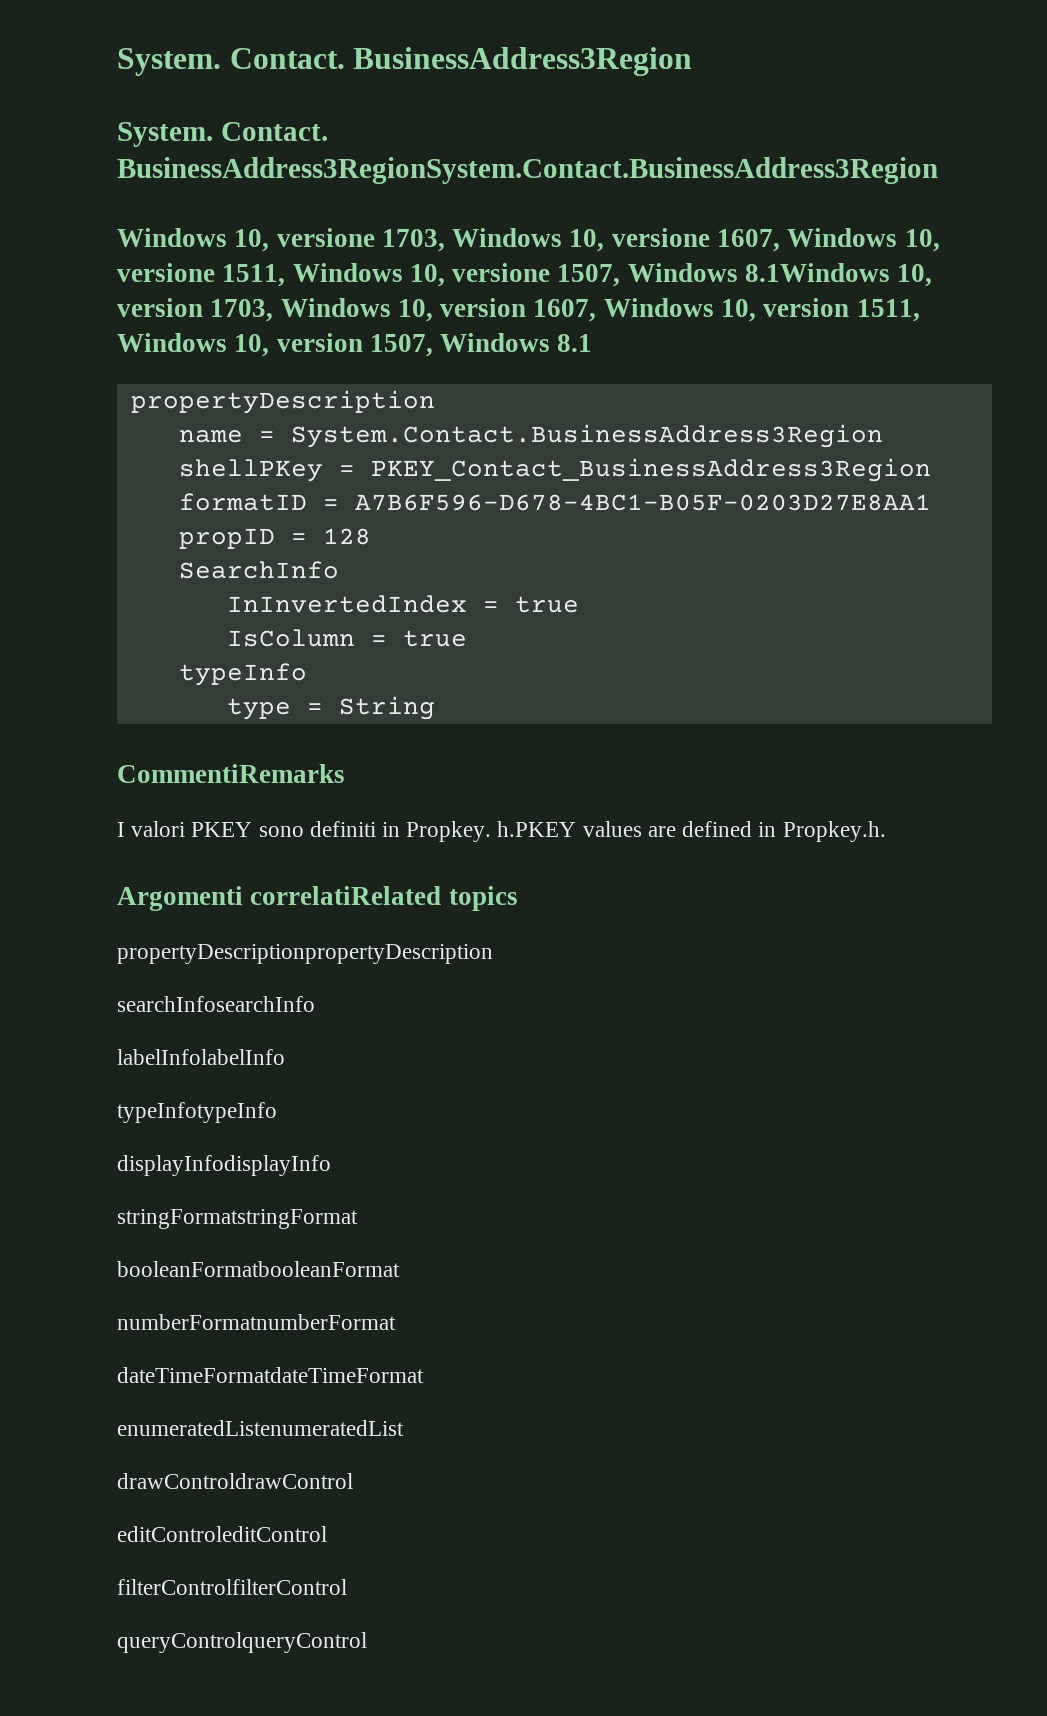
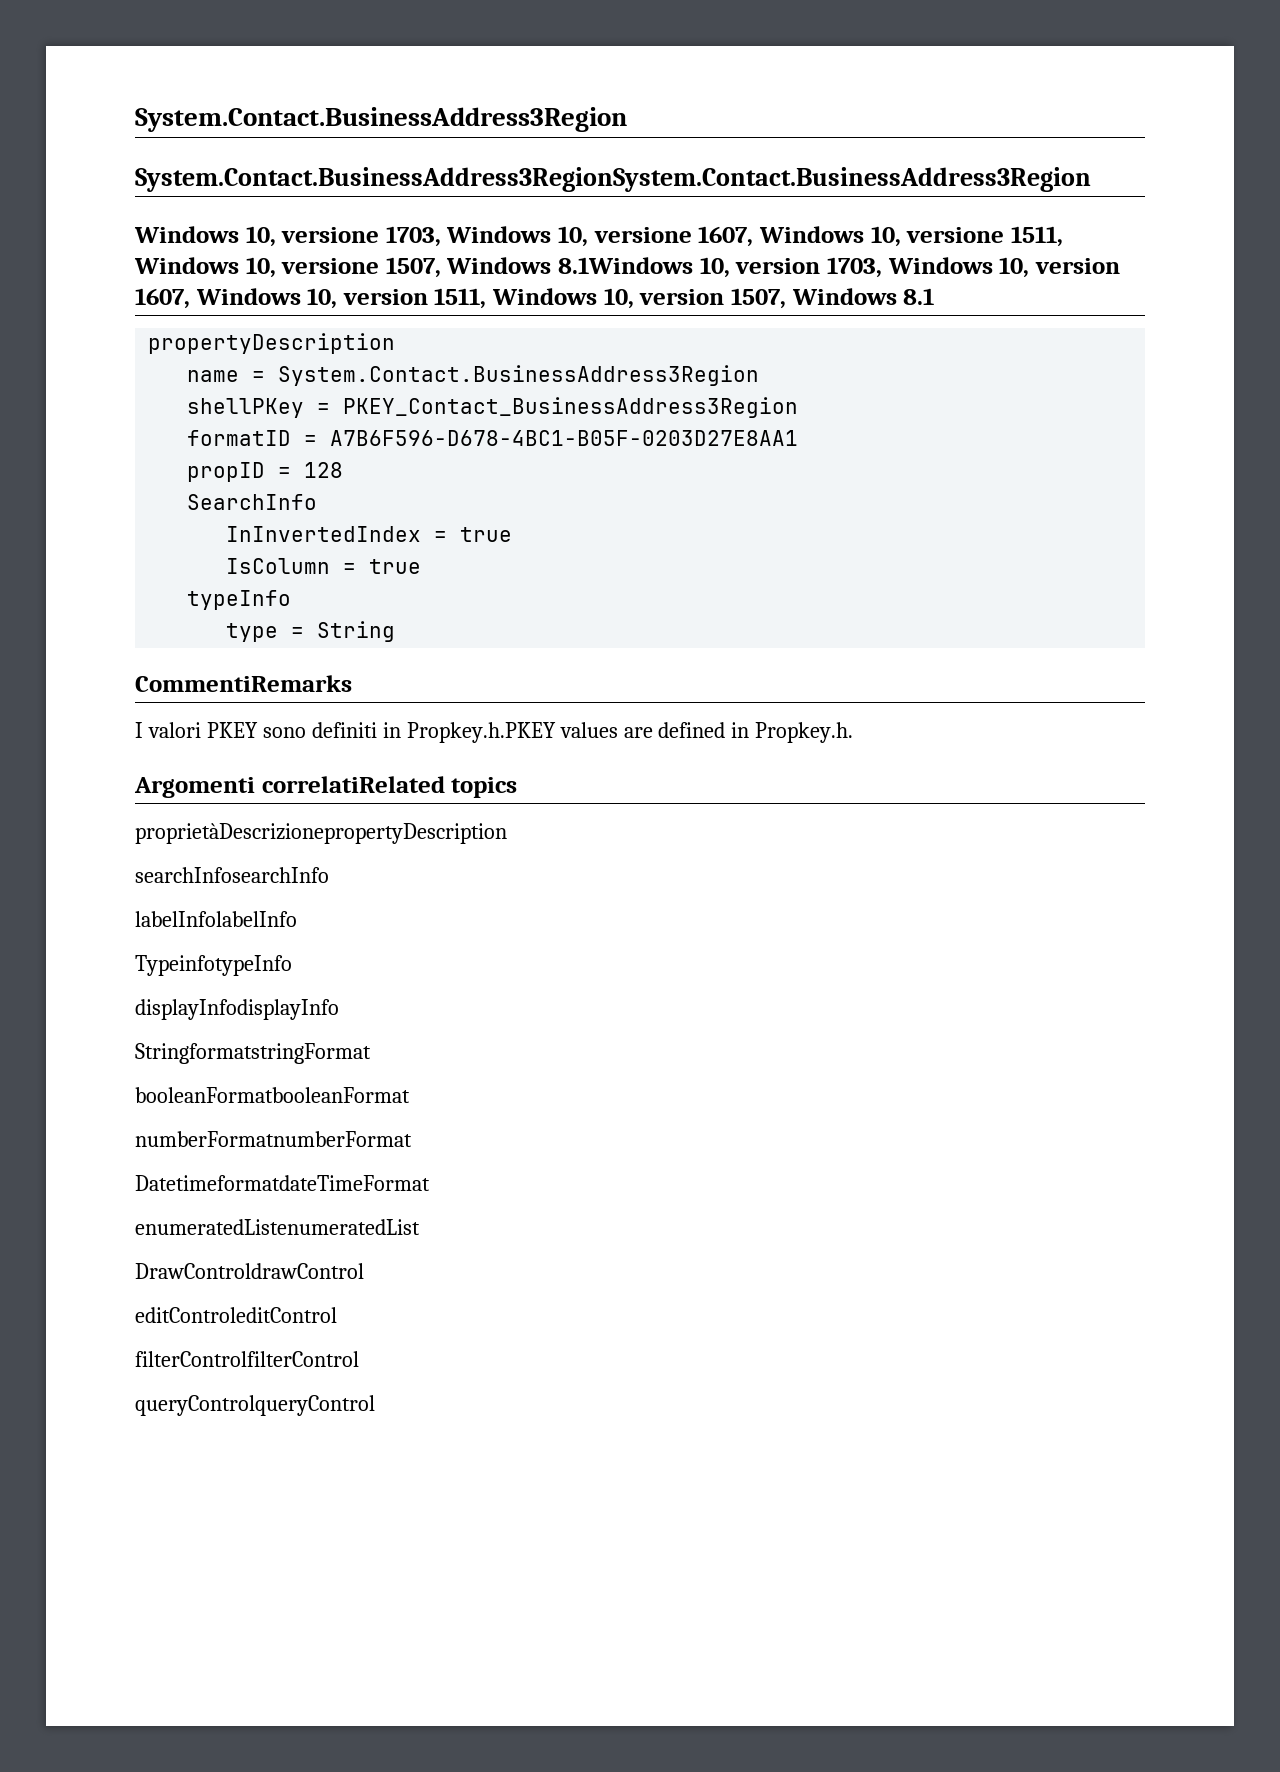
[117,47,693,76] [117,122,328,147] [117,157,938,184] System. Contact. BusinessAddress3Region // System. Contact. BusinessAddress3RegionSystem.Contact.BusinessAddress3Region -> [135,107,627,132] [135,167,1091,192] System.Contact.BusinessAddress3Region // System.Contact.BusinessAddress3RegionSystem.Contact.BusinessAddress3Region
[406,821,577,842] Propkey. h.PKEY -> [406,722,556,743] Propkey.h.PKEY
[117,944,493,964] propertyDescriptionpropertyDescription -> [135,823,507,844] proprietàDescrizionepropertyDescription
[117,1102,277,1123] typeInfotypeInfo -> [135,955,292,976] TypeinfotypeInfo
[117,1209,358,1229] stringFormatstringFormat -> [135,1043,371,1064] StringformatstringFormat
[117,1367,424,1383] dateTimeFormatdateTimeFormat -> [135,1175,430,1191] DatetimeformatdateTimeFormat
[117,1473,353,1489] drawControldrawControl -> [135,1263,364,1279] DrawControldrawControl

